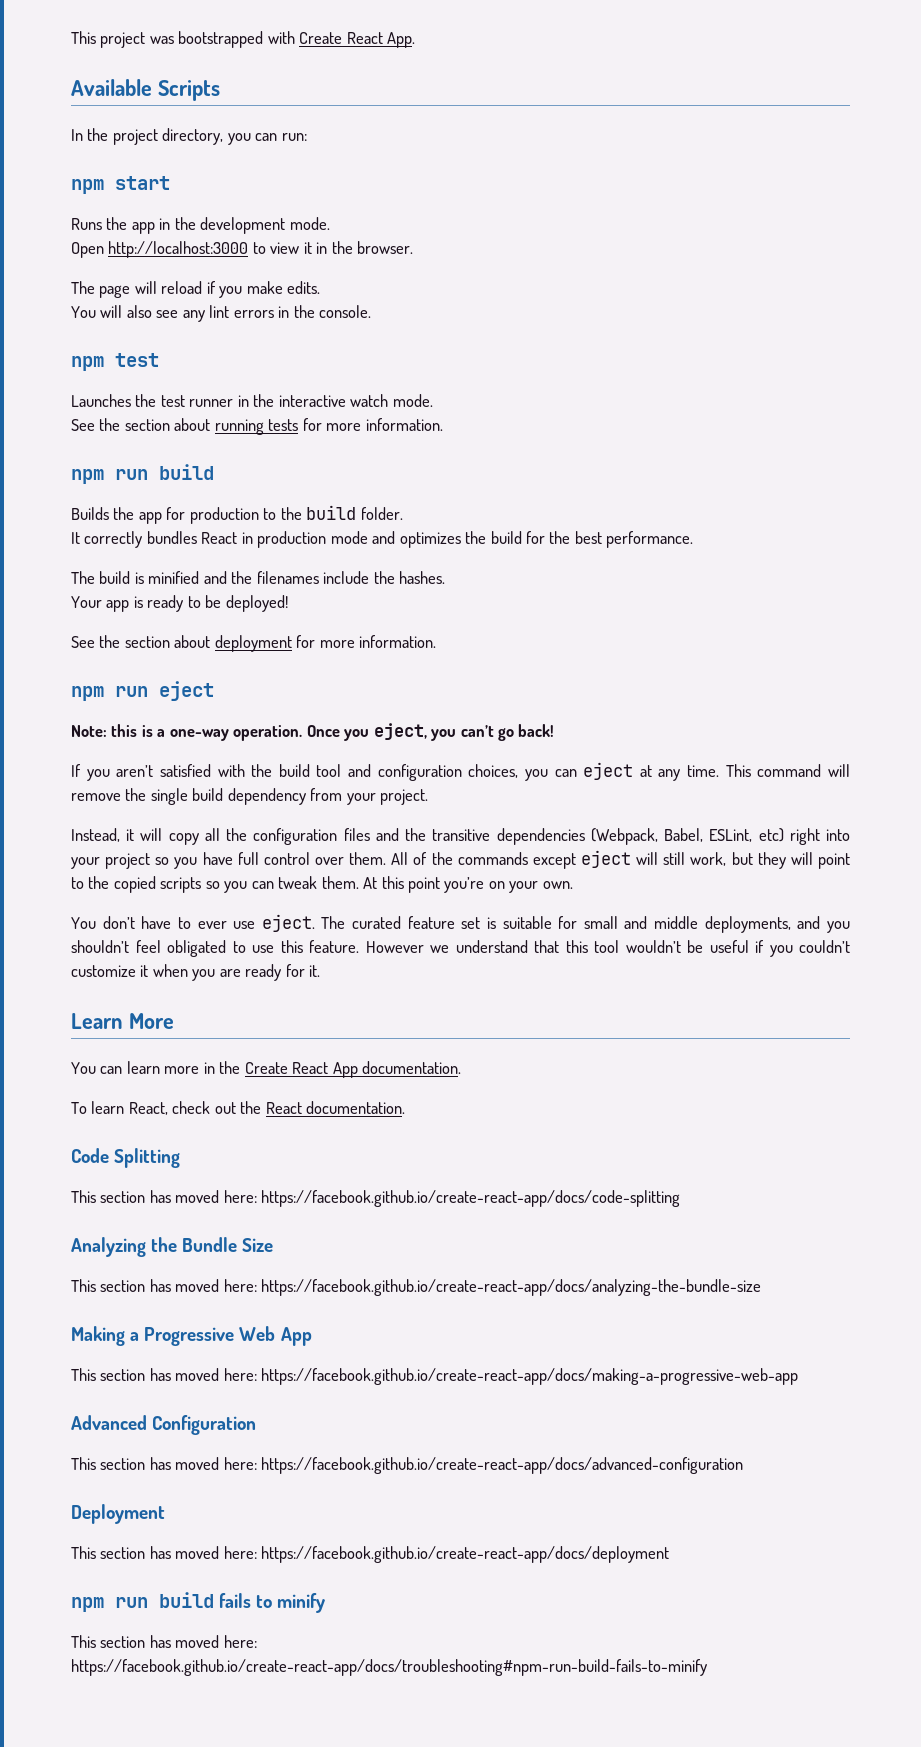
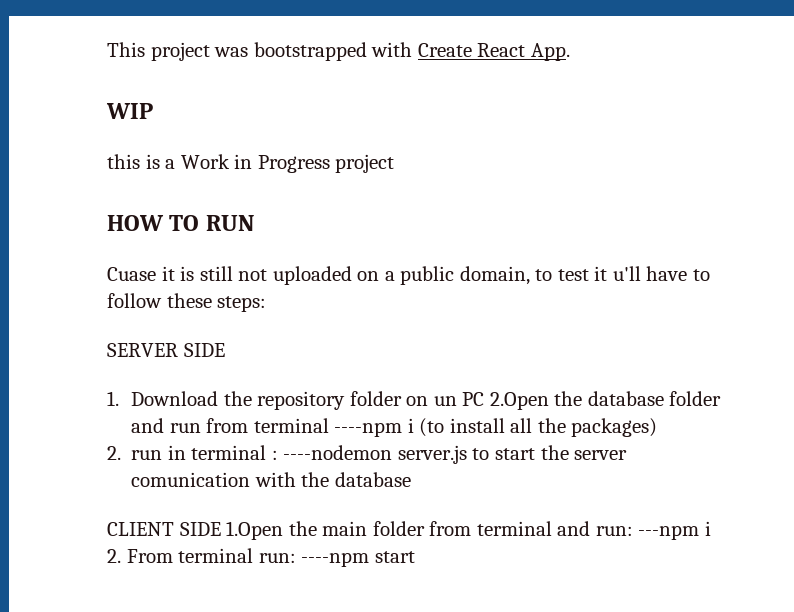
[71,79,220,101] [71,128,307,145] [71,176,170,194] [71,217,330,234] [71,241,414,258] [71,281,321,298] [71,305,372,322] [71,353,159,371] [71,394,433,407] [71,418,443,435] [71,464,214,484] [71,505,403,524] [71,531,694,548] [71,571,446,584] [71,595,288,612] [71,635,437,652] [71,681,214,701] [71,723,555,741] [71,762,851,781] [71,788,429,805] [71,828,851,845] [71,850,850,869] [71,876,573,893] [71,914,851,933] [71,940,850,957] [71,964,321,981] [71,1013,174,1029] [71,1061,462,1078] [71,1101,406,1115] [71,1148,181,1168] [71,1190,681,1207] [71,1237,274,1257] [71,1279,762,1296] [71,1326,312,1346] [71,1368,799,1385] [71,1415,257,1435] [71,1457,744,1474] [71,1504,165,1524] [71,1546,670,1563] [71,1592,326,1613] [71,1635,257,1648] [71,1659,707,1676] Available Scripts // In the project directory, you can run: // npm start // Runs the app in the development mode. // Open http://localhost:3000 to view it in the browser. // The page will reload if you make edits. // You will also see any lint errors in the console. // npm test // Launches the test runner in the interactive watch mode. // See the section about running tests for more information. // npm run build // Builds the app for production to the build folder. // It correctly bundles React in production mode and optimizes the build for the best performance. // The build is minified and the filenames include the hashes. // Your app is ready to be deployed! // See the section about deployment for more information. // npm run eject // Note: this is a one-way operation. Once you eject, you can’t go back! // If you aren’t satisfied with the build tool and configuration choices, you can eject at any time. This command will remove the single build dependency from your project. // Instead, it will copy all the configuration files and the transitive dependencies (Webpack, Babel, ESLint, etc) right into your project so you have full control over them. All of the commands except eject will still work, but they will point to the copied scripts so you can tweak them. At this point you’re on your own. // You don’t have to ever use eject. The curated feature set is suitable for small and middle deployments, and you shouldn’t feel obligated to use this feature. However we understand that this tool wouldn’t be useful if you couldn’t customize it when you are ready for it. // Learn More // You can learn more in the Create React App documentation. // To learn React, check out the React documentation. // Code Splitting // This section has moved here: https://facebook.github.io/create-react-app/docs/code-splitting // Analyzing the Bundle Size // This section has moved here: https://facebook.github.io/create-react-app/docs/analyzing-the-bundle-size // Making a Progressive Web App // This section has moved here: https://facebook.github.io/create-react-app/docs/making-a-progressive-web-app // Advanced Configuration // This section has moved here: https://facebook.github.io/create-react-app/docs/advanced-configuration // Deployment // This section has moved here: https://facebook.github.io/create-react-app/docs/deployment // npm run build fails to minify // This section has moved here: https://facebook.github.io/create-react-app/docs/troubleshooting#npm-run-build-fails-to-minify -> [106,103,153,119] [107,154,395,173] [107,215,254,231] [107,266,711,285] [107,293,267,312] [107,343,225,357] [107,391,722,410] [131,418,658,437] [107,445,628,464] [131,472,411,487] [107,521,711,540] [107,548,415,567] WIP // this is a Work in Progress project // HOW TO RUN // Cuase it is still not uploaded on a public domain, to test it u'll have to follow these steps: // SERVER SIDE // 1. Download the repository folder on un PC 2.Open the database folder and run from terminal ----npm i (to install all the packages) // 2. run in terminal : ----nodemon server.js to start the server comunication with the database // CLIENT SIDE 1.Open the main folder from terminal and run: ---npm i 2. From terminal run: ----npm start

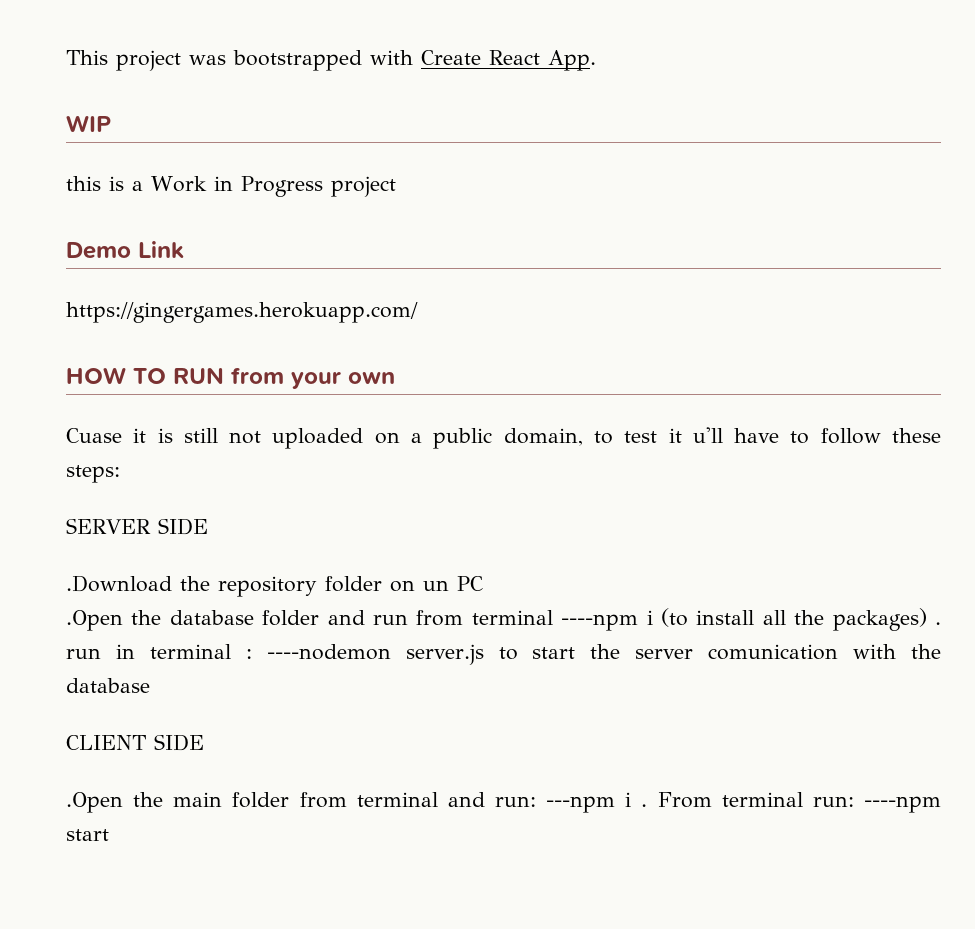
(395, 163) none -> [66,241,184,259] [66,302,418,323] // Demo Link // https://gingergames.herokuapp.com/
(254, 223) none -> [231,367,395,389] from your own
[107,391,219,406] 1. Download -> [66,575,172,592] .Download
[489,392,549,410] 2.Open -> [66,610,123,631] // .Open
[107,446,121,460] // 2. -> [934,622,941,625] .
[226,521,284,540] 1.Open -> [66,792,123,813] // .Open
[107,549,121,563] 2. -> [641,804,648,807] .

